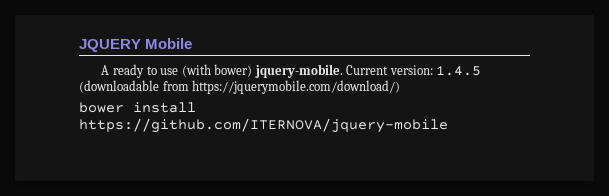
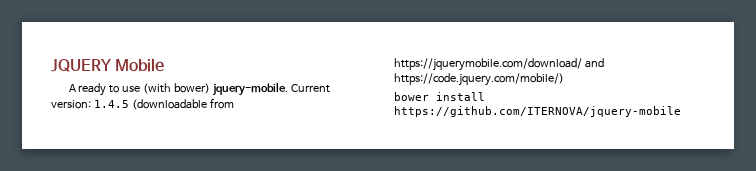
[192,80,401,94] https://jquerymobile.com/download/) -> [394,58,604,71] [394,73,564,86] https://jquerymobile.com/download/ and https://code.jquery.com/mobile/)

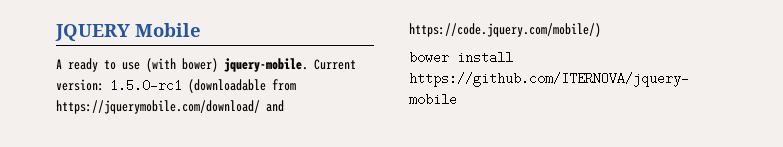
[93,100,129,108] 1.4.5 -> [110,79,182,92] 1.5.0-rc1

